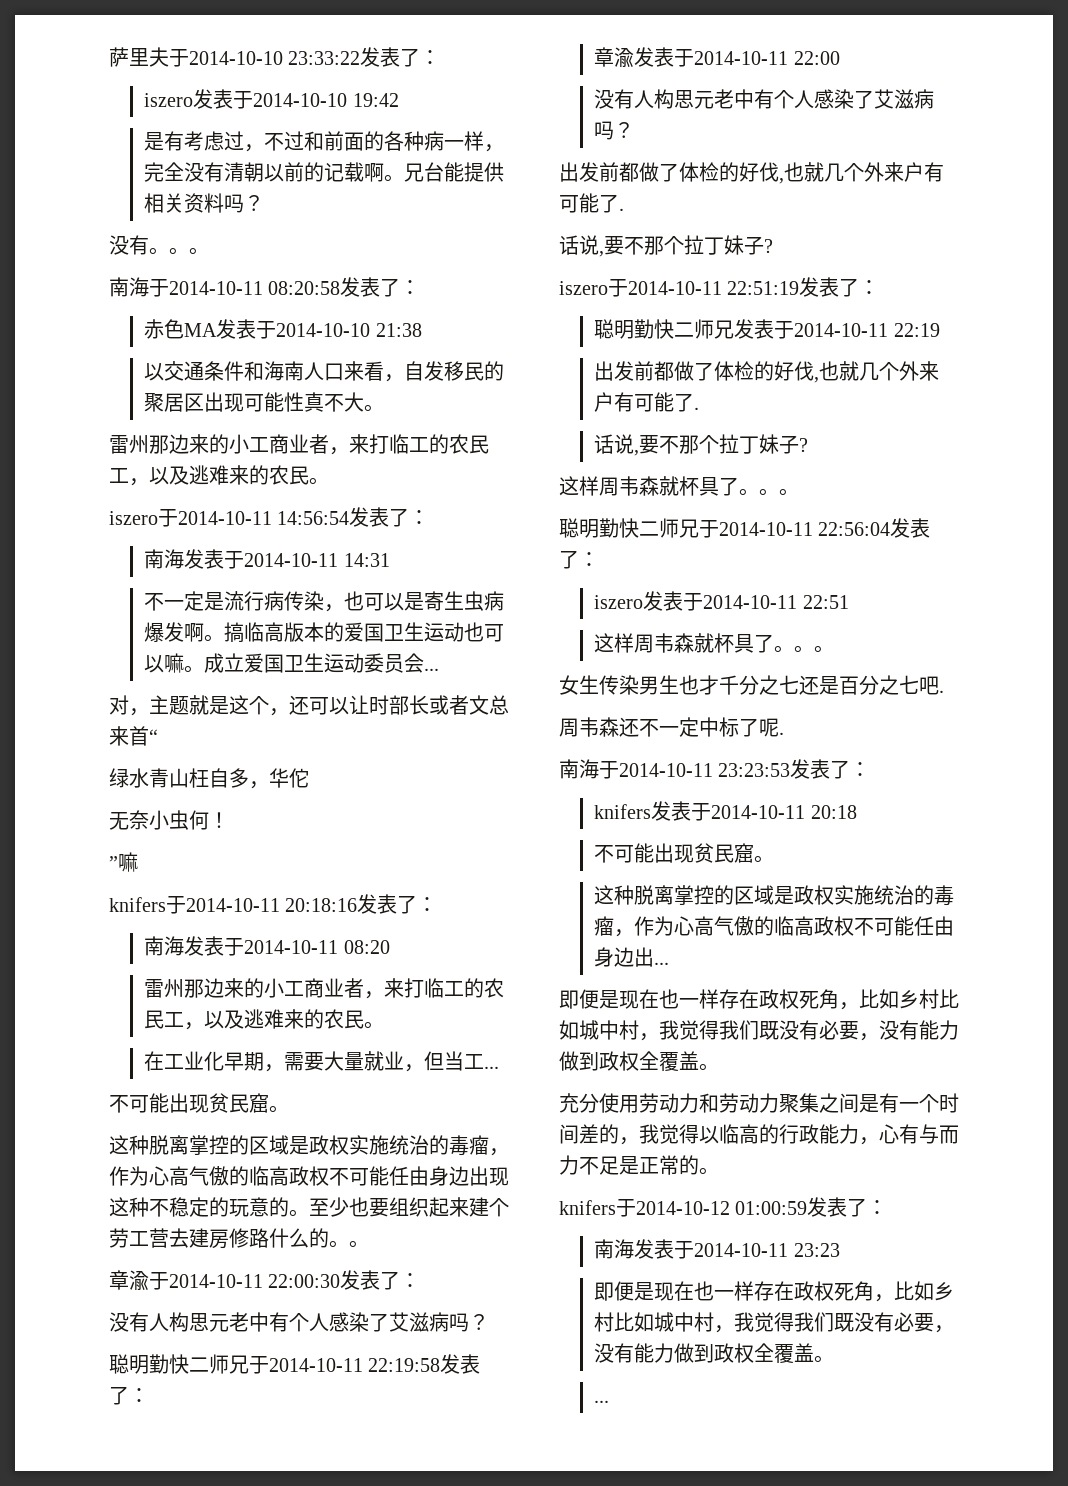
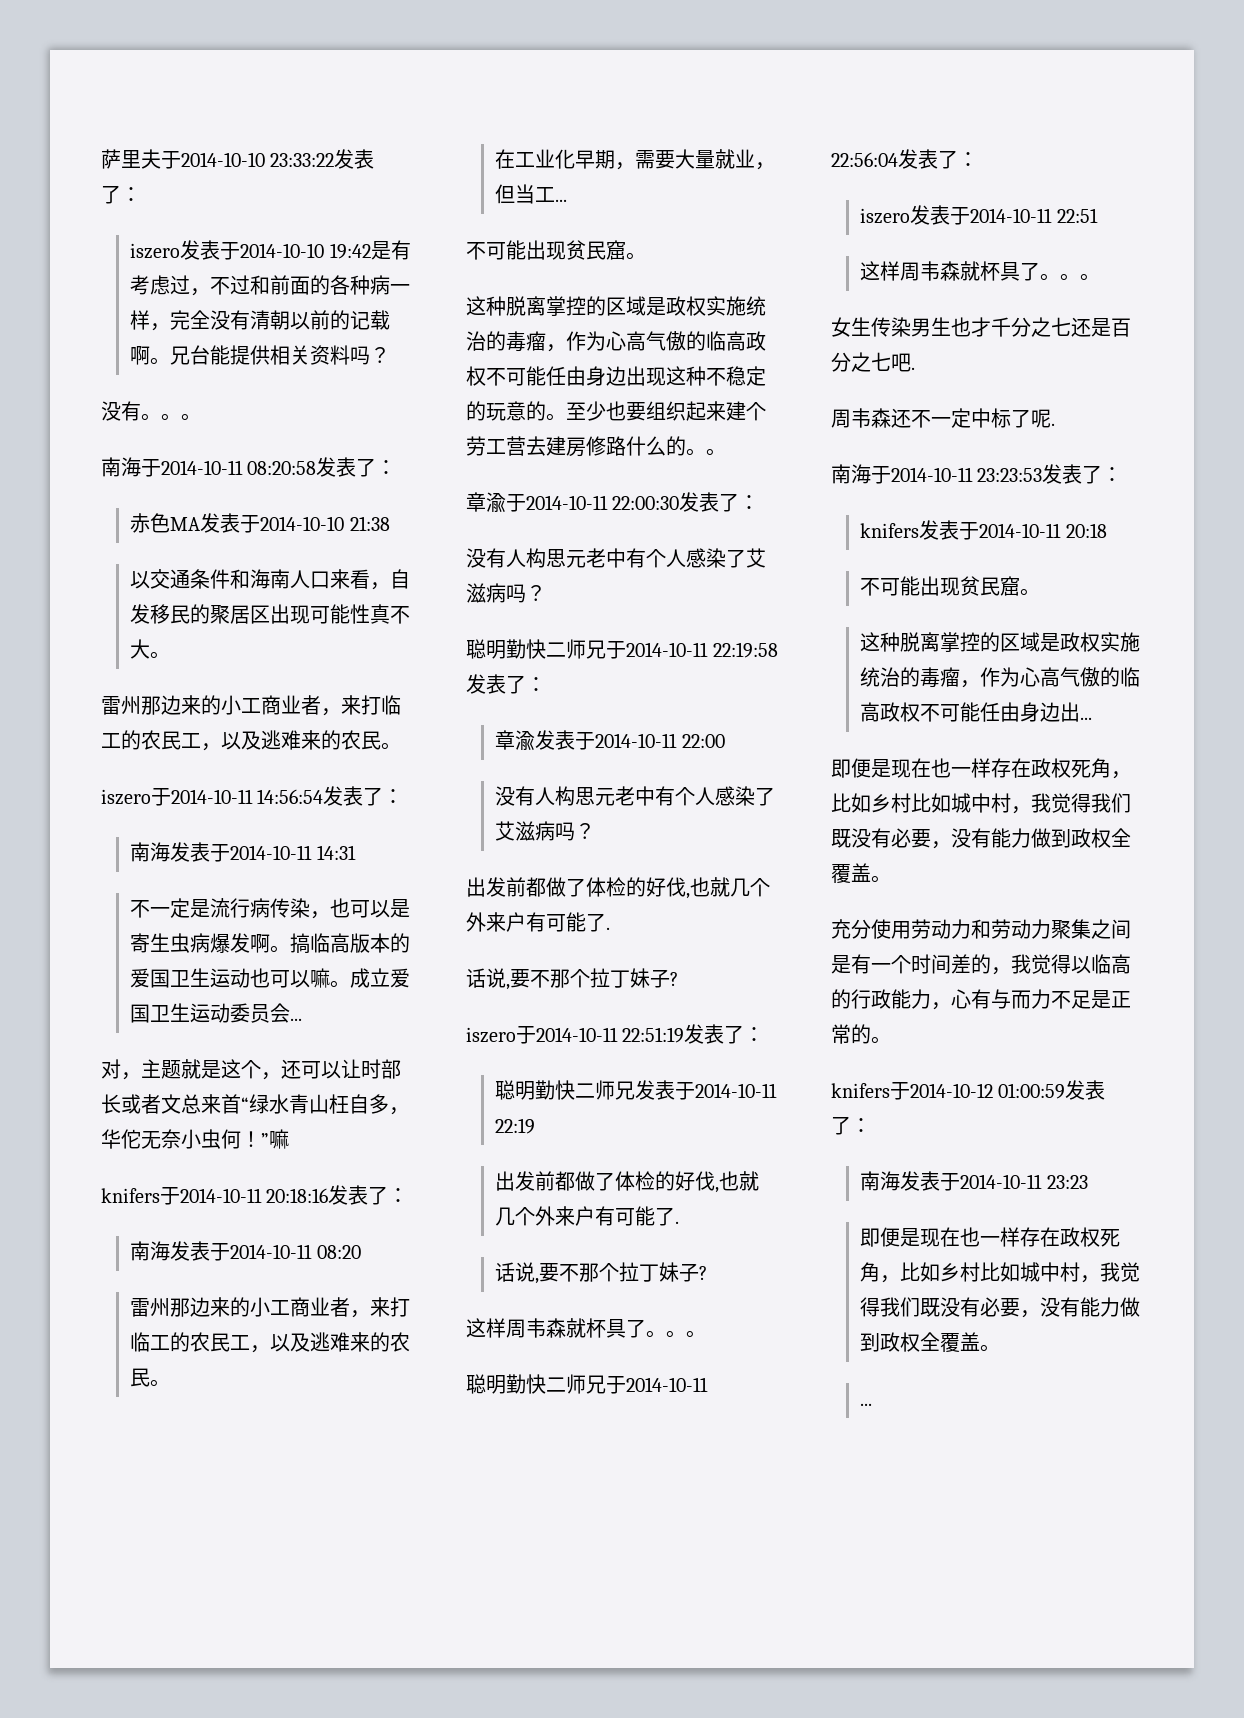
(399, 100) // -> (371, 251) none
(158, 736) // -> (249, 1104) none
(309, 778) // -> (141, 1139) none
(229, 820) // -> (261, 1139) none

